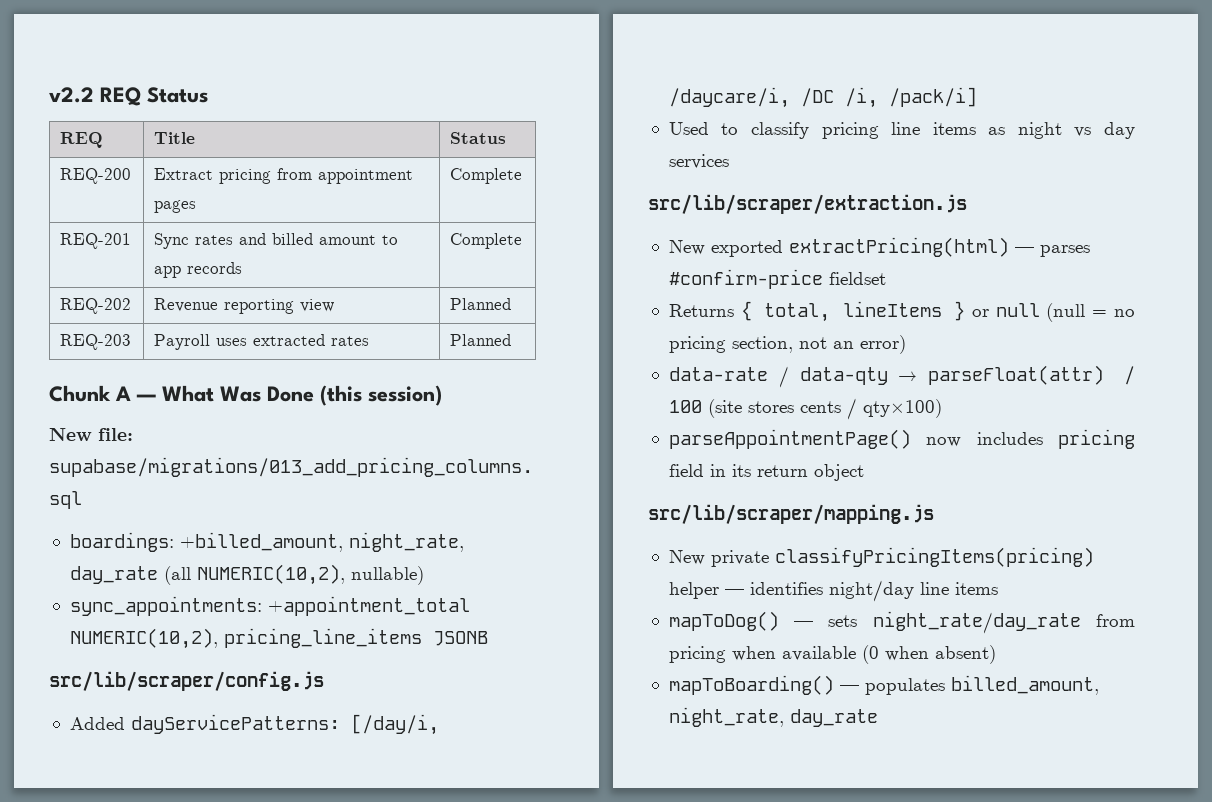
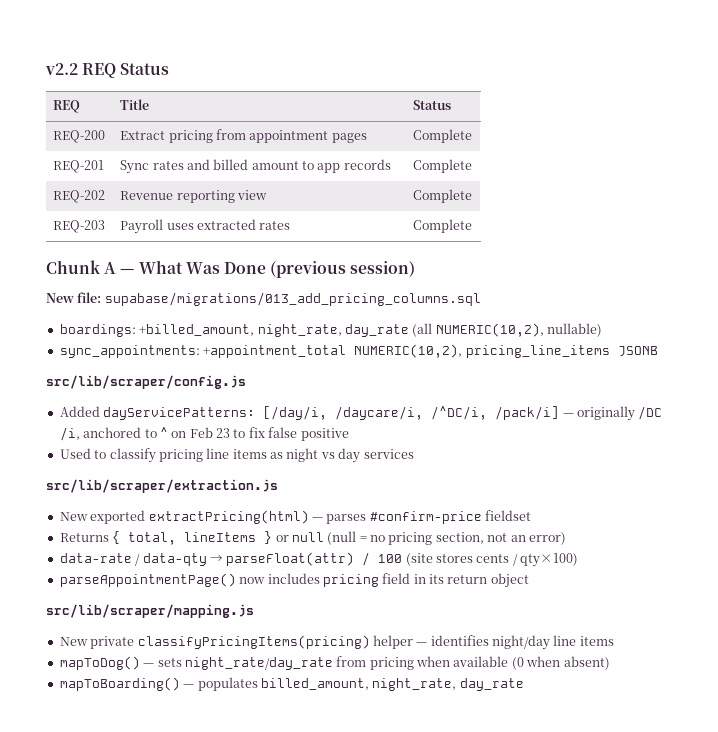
[450,298,512,310] Planned -> [413,189,473,203] Complete
[450,334,512,346] Planned -> [413,219,473,233] Complete
[320,385,362,406] (this -> [270,261,347,278] (previous
[800,87,977,108] /DC /i, /pack/i] -> [431,406,663,421] [59,427,349,441] /^DC/i, /pack/i] — originally /DC /i, anchored to ^ on Feb 23 to fix false positive

